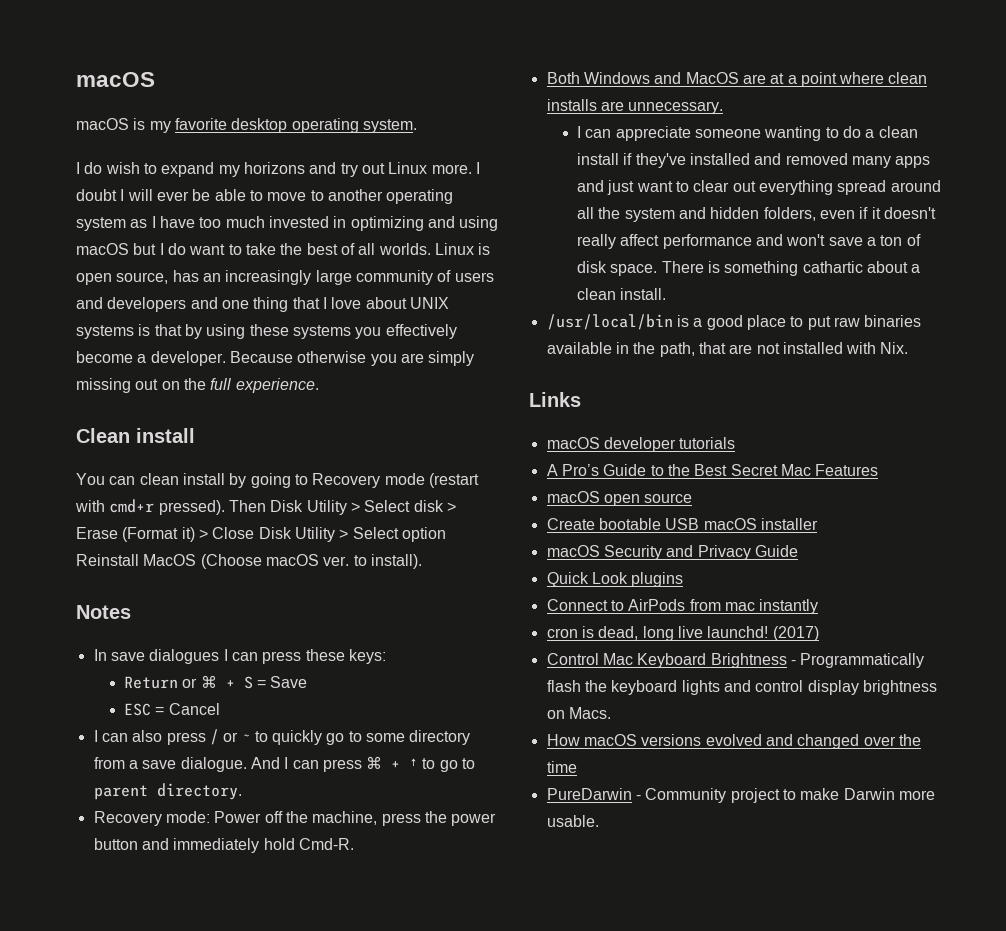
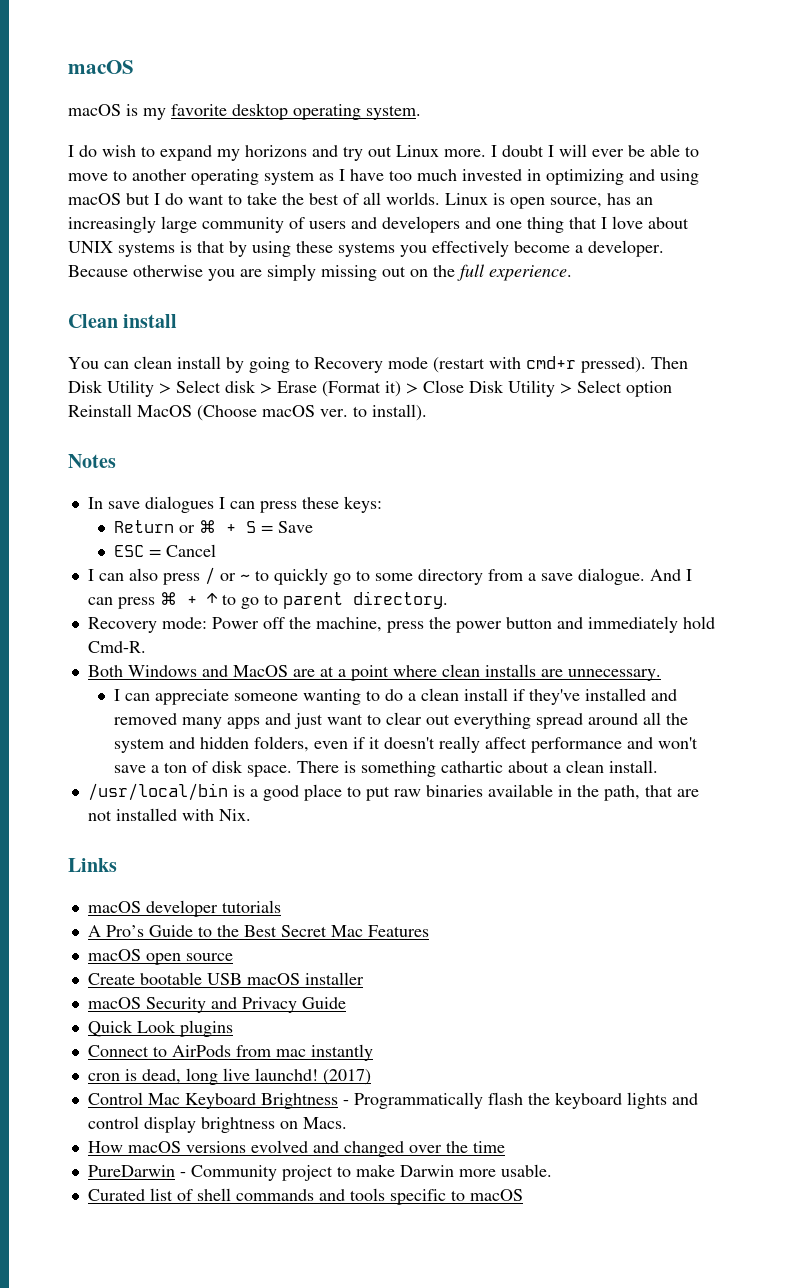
(599, 821) none -> [87,1188,523,1205] // Curated list of shell commands and tools specific to macOS

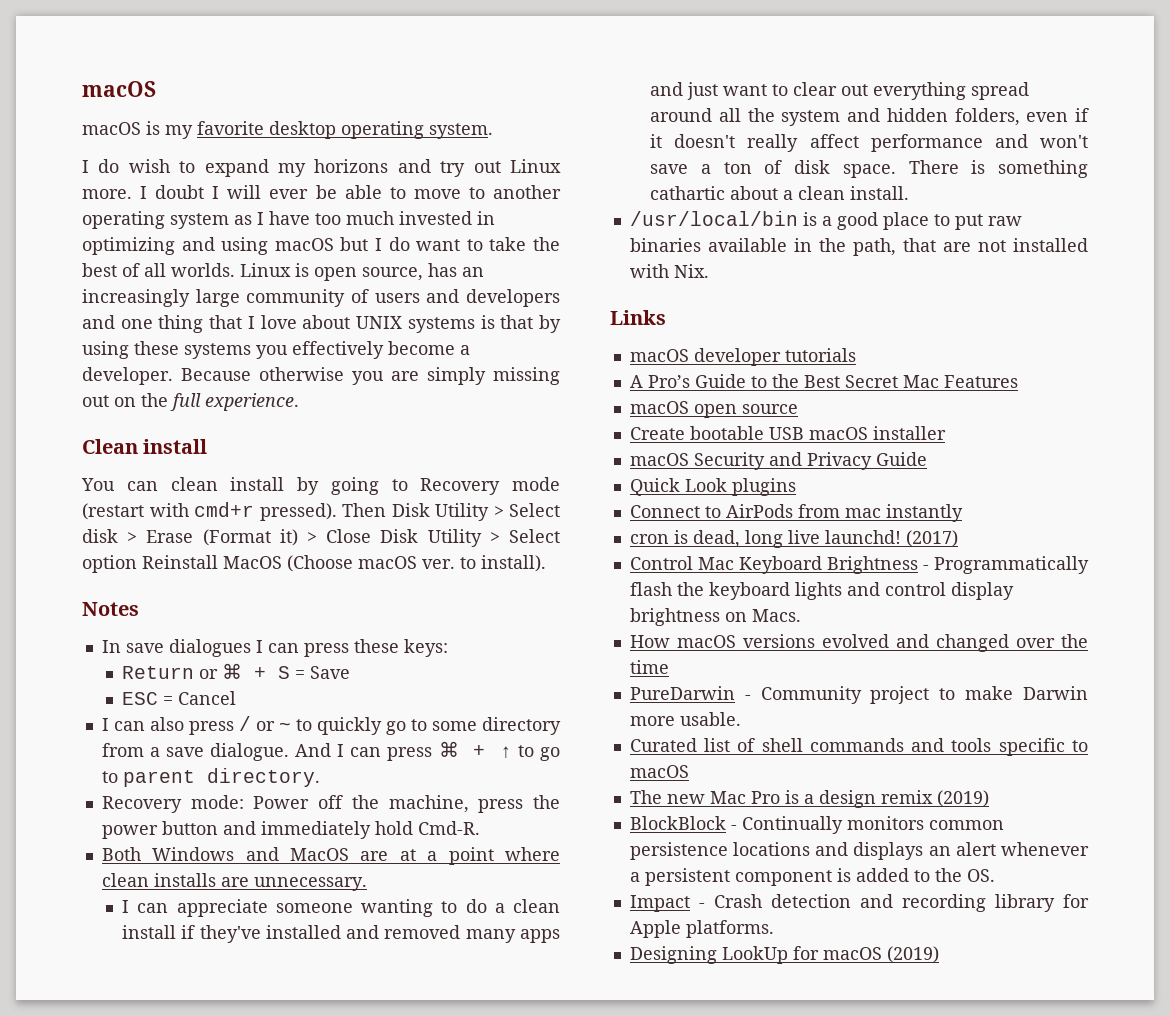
(523, 1195) none -> [629,790,989,808] [629,816,1004,834] [629,842,1089,860] [629,868,995,886] [629,894,1089,912] [629,920,774,938] [629,946,939,964] // The new Mac Pro is a design remix (2019) // BlockBlock - Continually monitors common persistence locations and displays an alert whenever a persistent component is added to the OS. // Impact - Crash detection and recording library for Apple platforms. // Designing LookUp for macOS (2019)

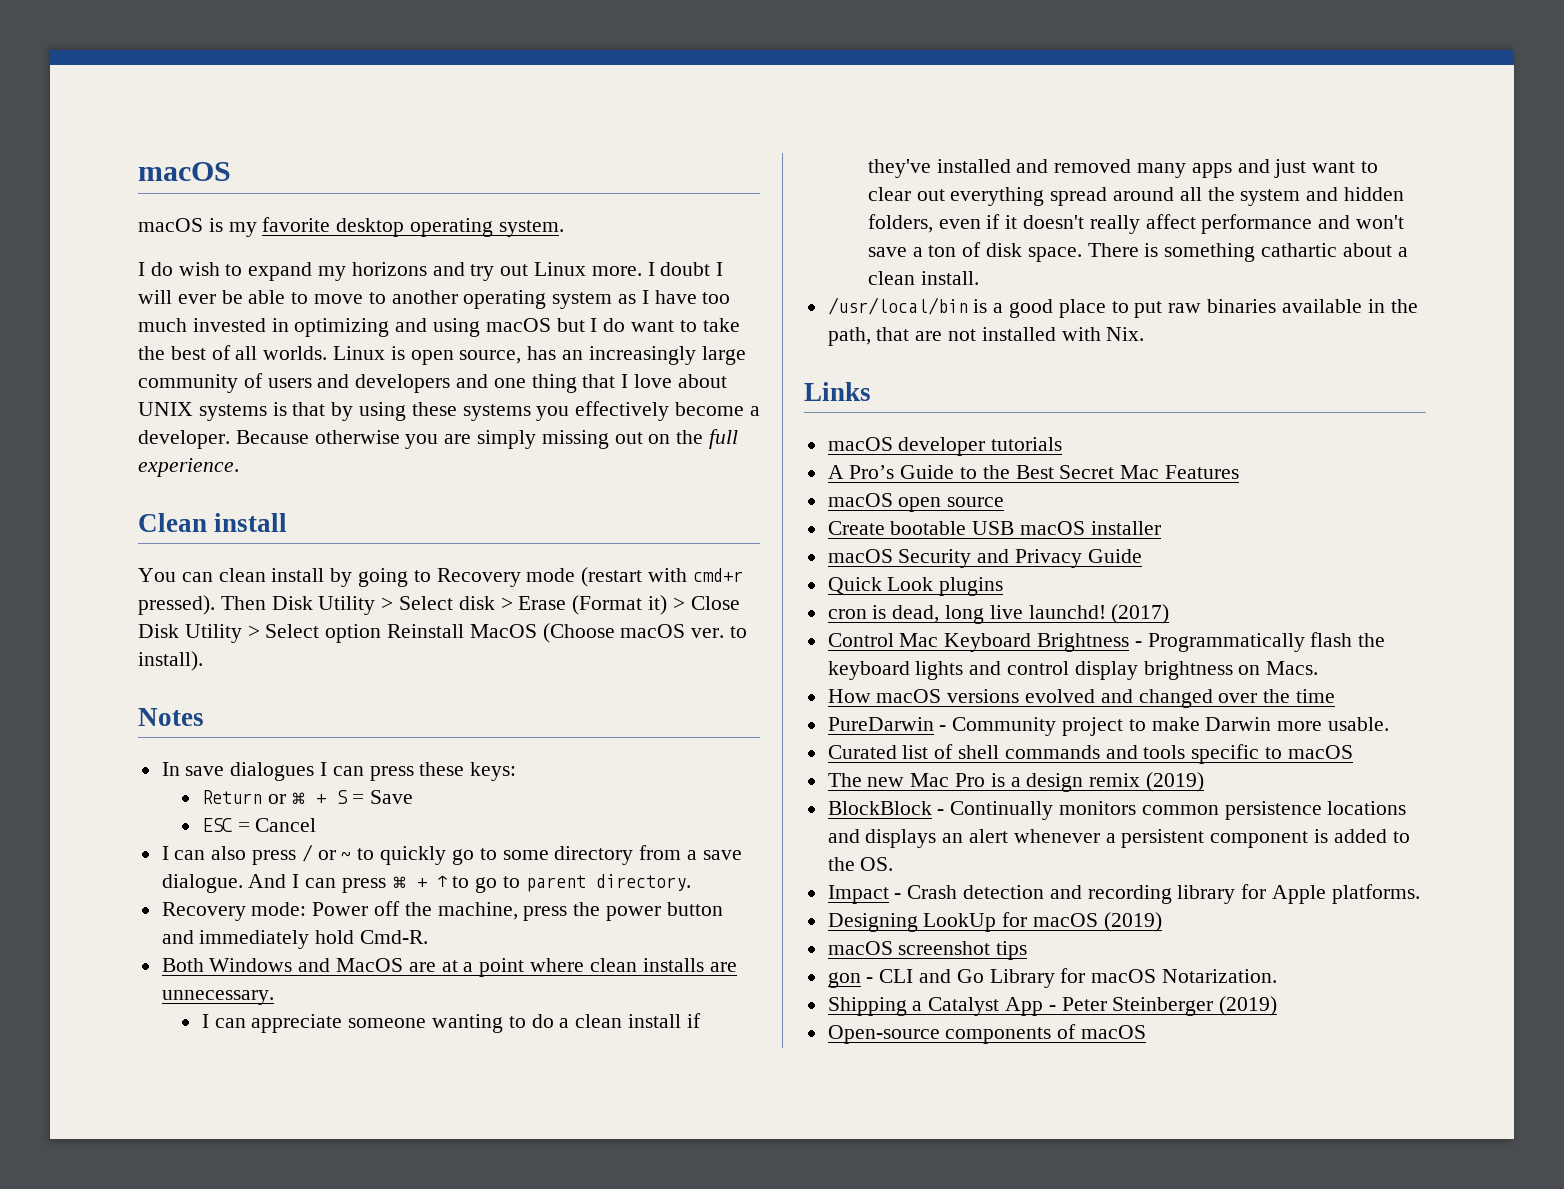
[629,504,963,522] // Connect to AirPods from mac instantly -> (1004, 586) none
(939, 954) none -> [827,941,1028,960] [827,968,1278,988] [827,996,1278,1016] [827,1024,1147,1044] // macOS screenshot tips // gon - CLI and Go Library for macOS Notarization. // Shipping a Catalyst App - Peter Steinberger (2019) // Open-source components of macOS

